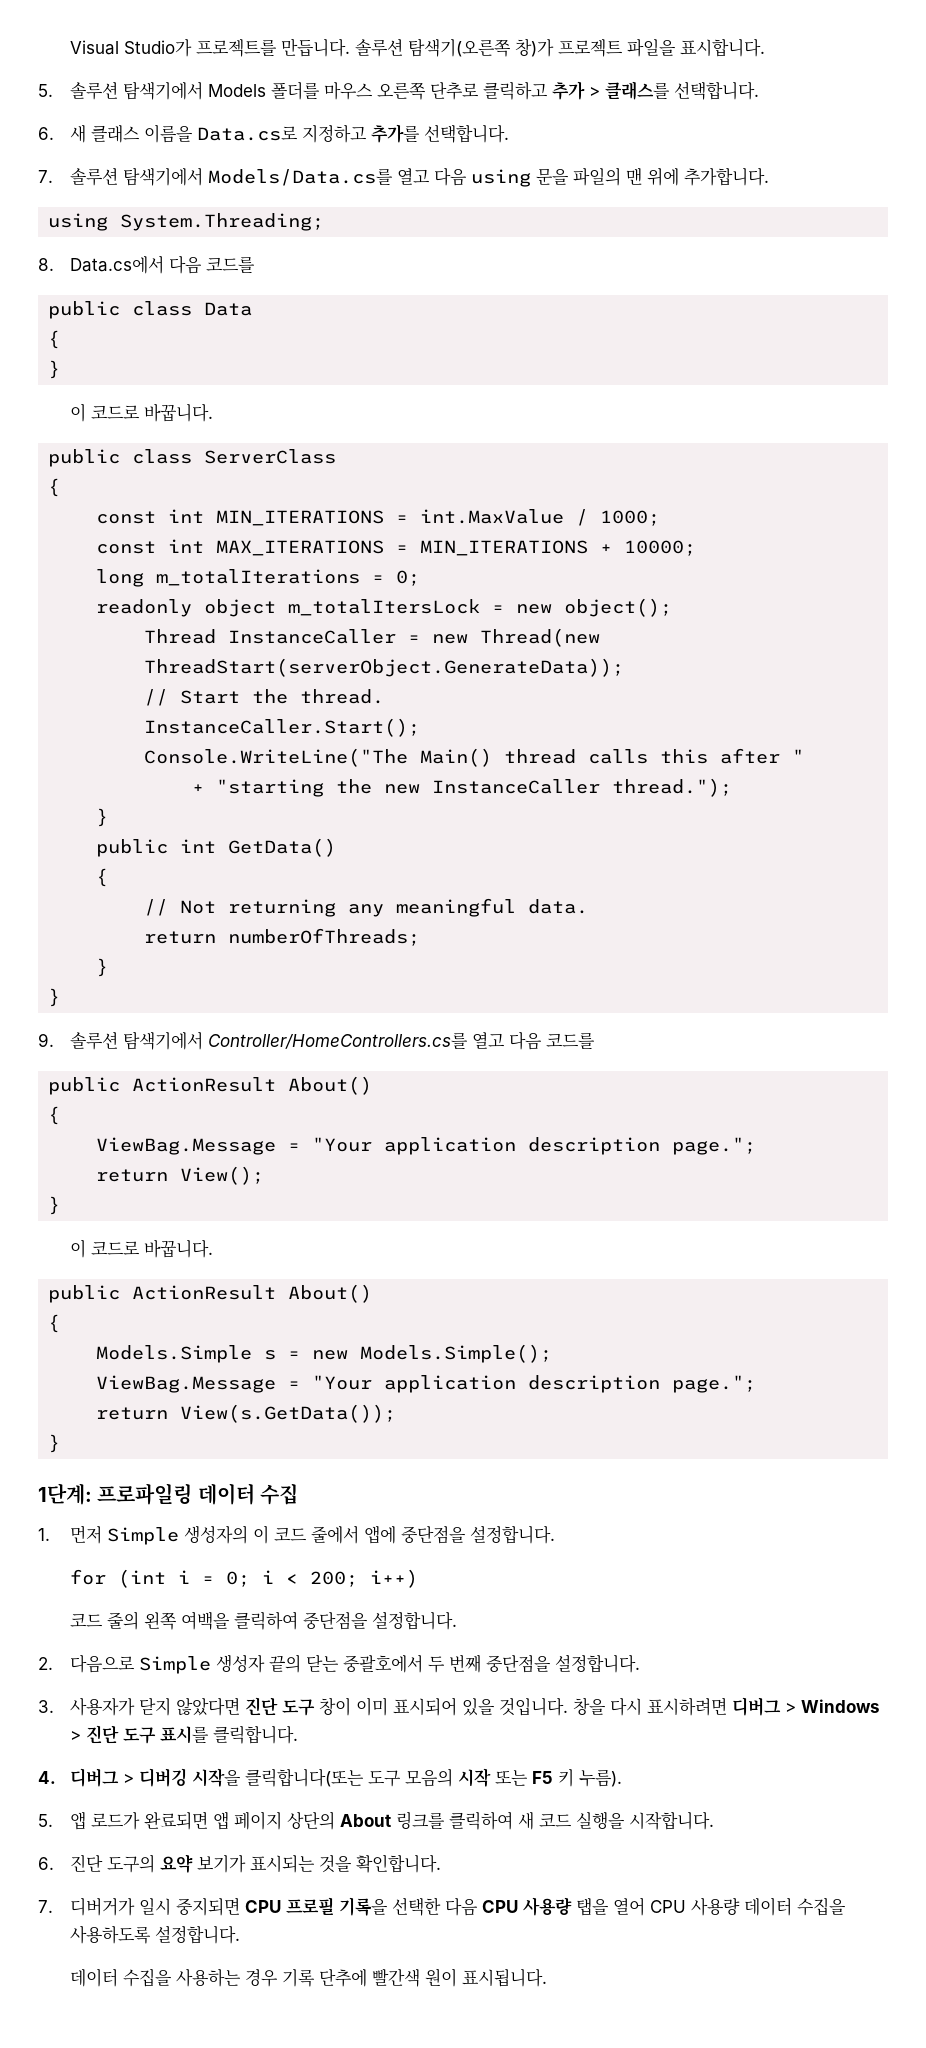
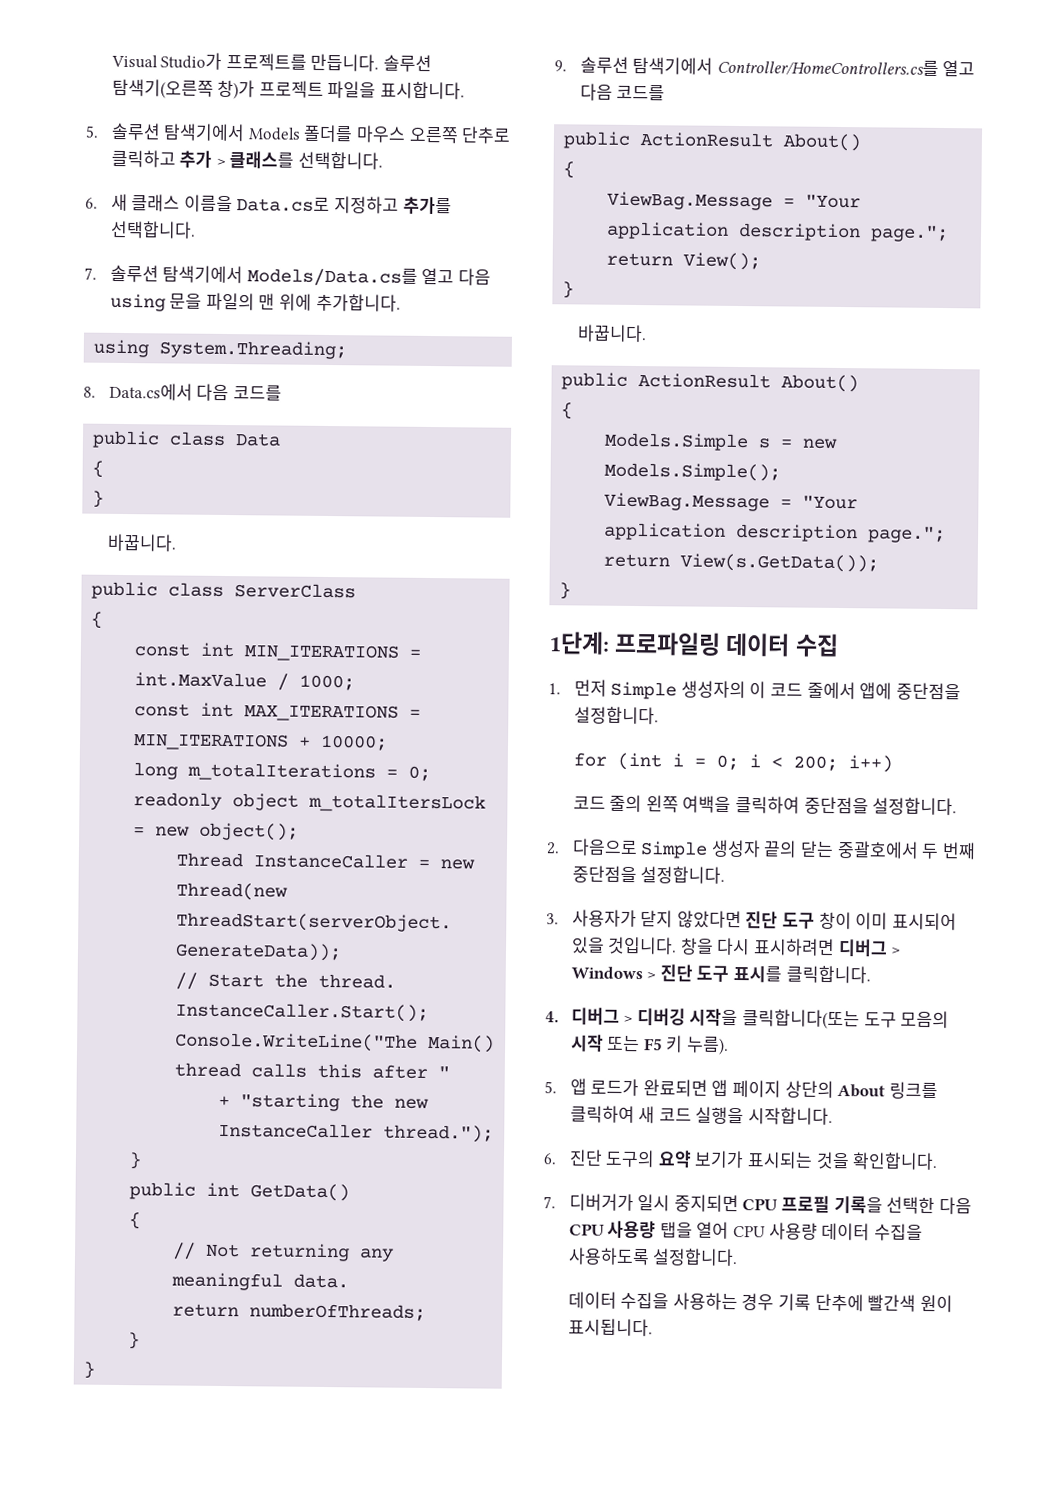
[70,403,141,422] 이 코드로 -> (105, 499) none
[70,1239,141,1258] 이 코드로 -> (575, 290) none

